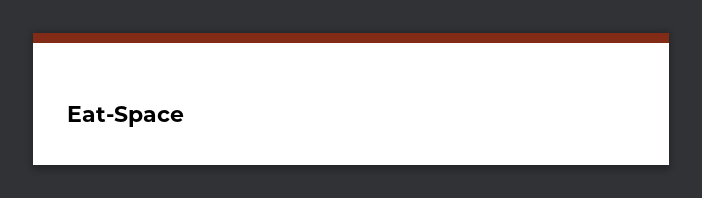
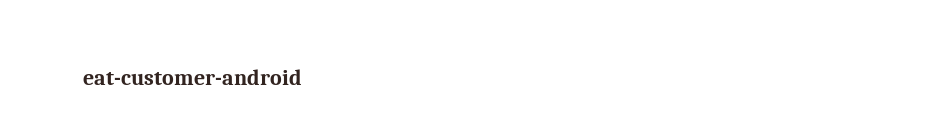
[67,106,184,127] Eat-Space -> [83,69,302,85] eat-customer-android

